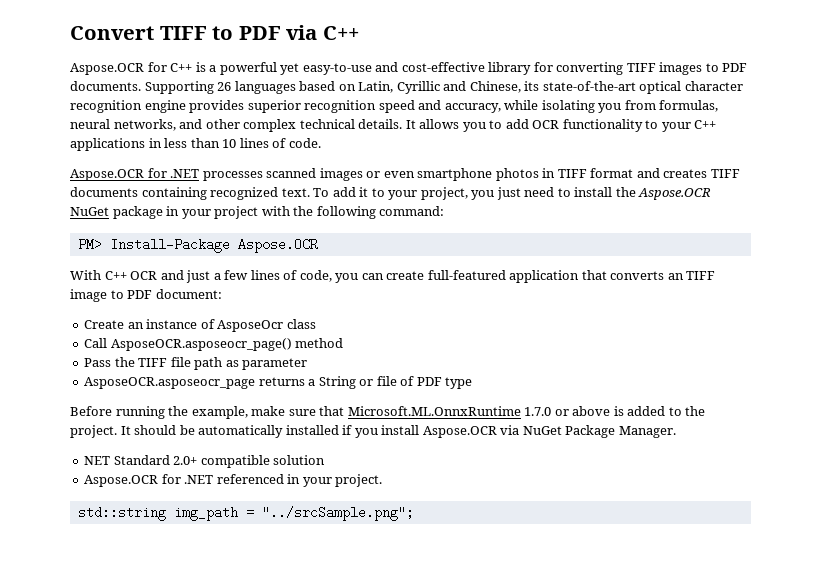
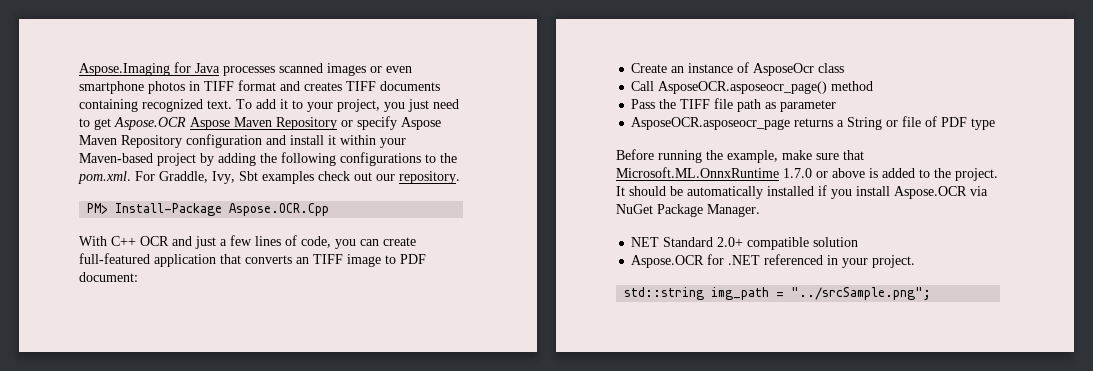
[70,25,359,40] [70,62,748,75] [70,81,743,94] [70,100,719,113] [70,119,717,132] [70,138,321,151] [70,168,200,181] Convert TIFF to PDF via C++ // Aspose.OCR for C++ is a powerful yet easy-to-use and cost-effective library for converting TIFF images to PDF documents. Supporting 26 languages based on Latin, Cyrillic and Chinese, its state-of-the-art optical character recognition engine provides superior recognition speed and accuracy, while isolating you from formulas, neural networks, and other complex technical details. It allows you to add OCR functionality to your C++ applications in less than 10 lines of code. // Aspose.OCR for .NET -> [79,62,220,76] Aspose.Imaging for Java
[574,187,712,200] [70,206,445,219] install the Aspose.OCR NuGet package in your project with the following command: -> [94,116,441,130] [79,134,406,148] [79,152,457,166] [78,171,460,184] get Aspose.OCR Aspose Maven Repository or specify Aspose Maven Repository configuration and install it within your Maven-based project by adding the following configurations to the pom.xml. For Graddle, Ivy, Sbt examples check out our repository.
[237,238,318,253] Aspose.OCR -> [229,203,330,216] Aspose.OCR.Cpp

